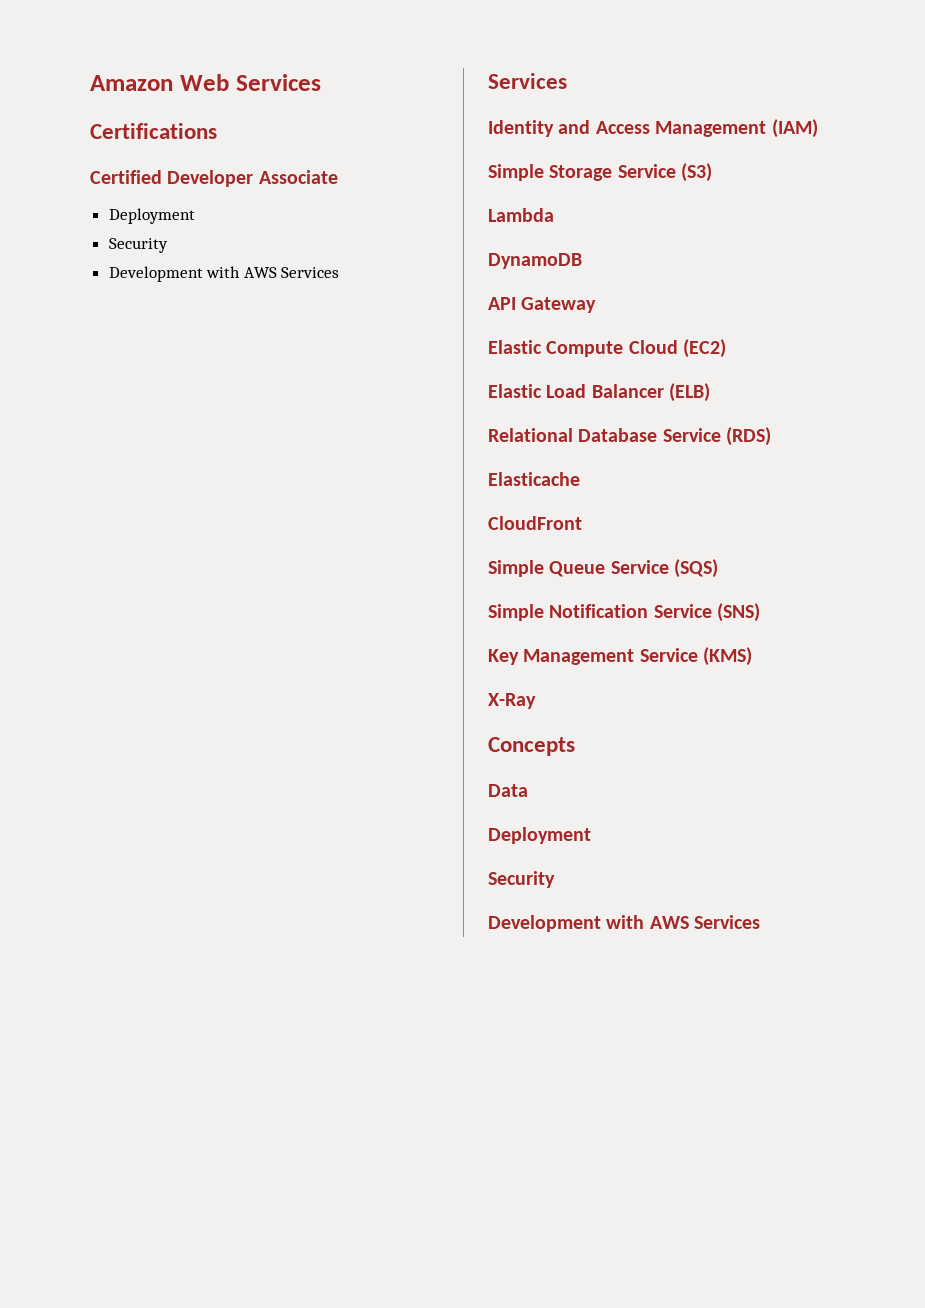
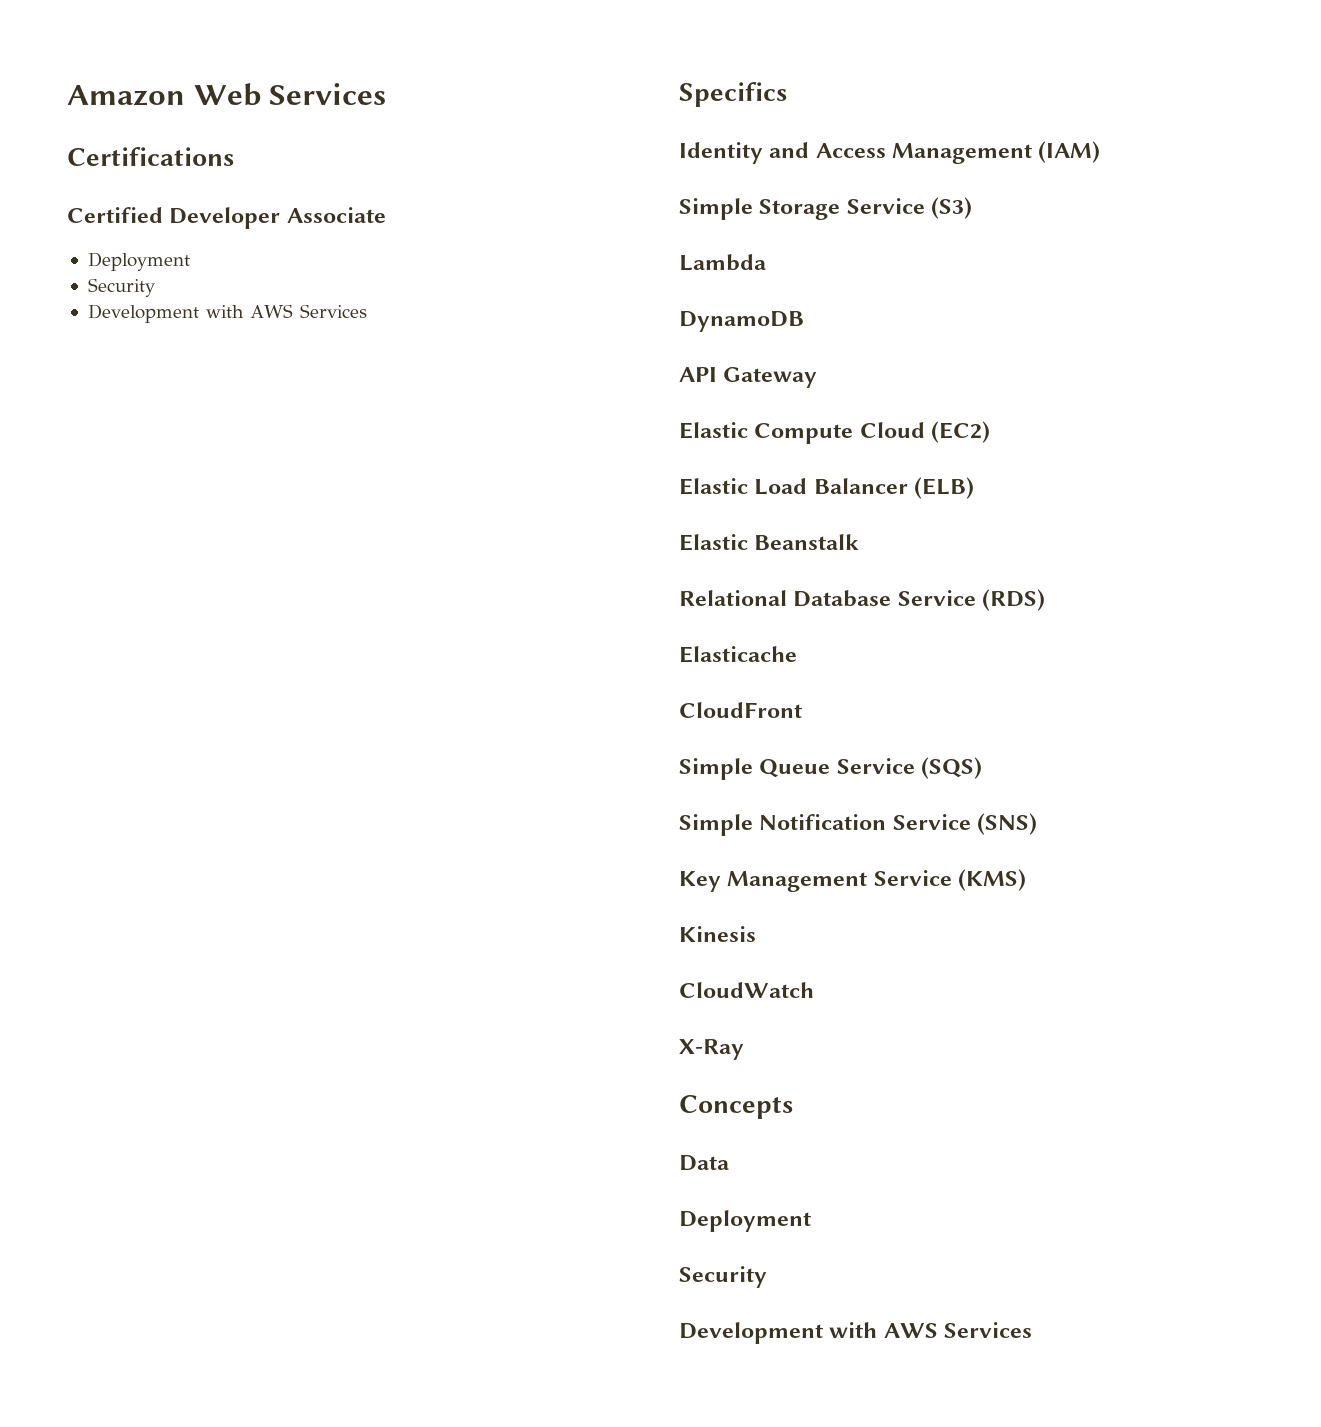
[488,73,567,89] Services -> [679,82,787,107] Specifics
(711, 392) none -> [679,534,860,551] // Elastic Beanstalk
(753, 656) none -> [679,926,756,942] [679,982,814,998] // Kinesis // CloudWatch

